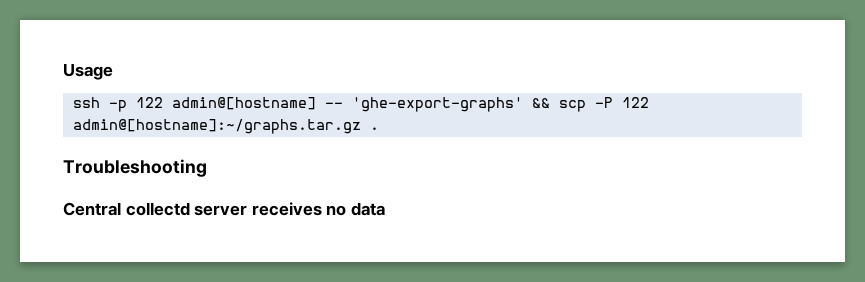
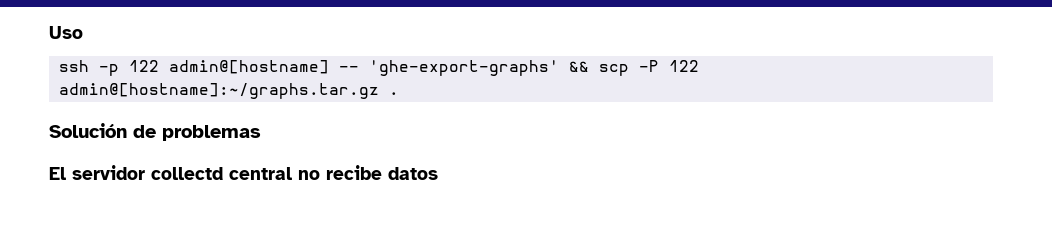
[63,63,113,80] Usage -> [49,26,83,39] Uso
[63,159,207,177] [63,202,385,216] Troubleshooting // Central collectd server receives no data -> [49,123,261,141] [49,165,438,180] Solución de problemas // El servidor collectd central no recibe datos

